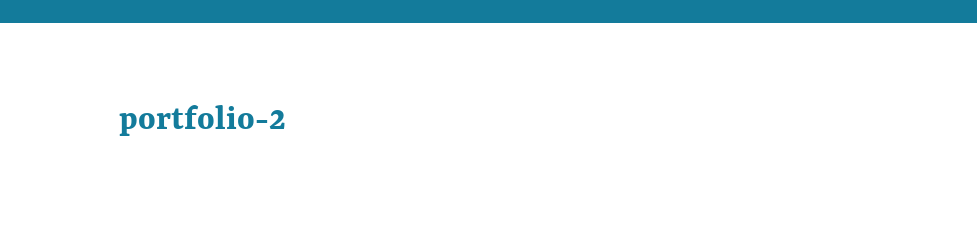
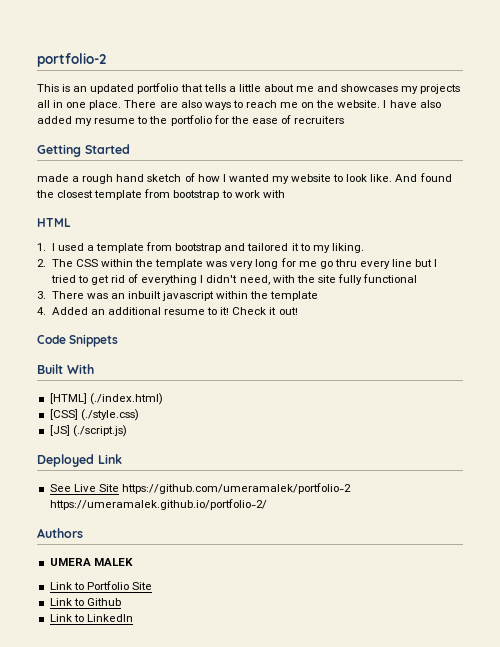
(286, 120) none -> [37,83,461,94] [37,100,441,110] [37,115,345,126] [37,144,130,157] [37,173,452,184] [36,189,285,200] [37,218,71,227] [37,242,364,253] [37,258,438,269] [50,274,418,285] [37,291,319,301] [37,307,298,315] [37,334,119,347] [37,364,94,374] [49,393,163,405] [49,409,139,421] [49,425,127,437] [37,454,122,467] [49,483,351,494] [49,499,267,510] [37,528,83,538] [49,558,133,566] [49,581,152,590] [49,598,121,606] [49,614,133,622] // This is an updated portfolio that tells a little about me and showcases my projects all in one place. There are also ways to reach me on the website. I have also added my resume to the portfolio for the ease of recruiters // Getting Started // made a rough hand sketch of how I wanted my website to look like. And found the closest template from bootstrap to work with // HTML // 1. I used a template from bootstrap and tailored it to my liking. // 2. The CSS within the template was very long for me go thru every line but I tried to get rid of everything I didn't need, with the site fully functional // 3. There was an inbuilt javascript within the template // 4. Added an additional resume to it! Check it out! // Code Snippets // Built With // [HTML] (./index.html) // [CSS] (./style.css) // [JS] (./script.js) // Deployed Link // See Live Site https://github.com/umeramalek/portfolio-2 https://umeramalek.github.io/portfolio-2/ // Authors // UMERA MALEK // Link to Portfolio Site // Link to Github // Link to LinkedIn

